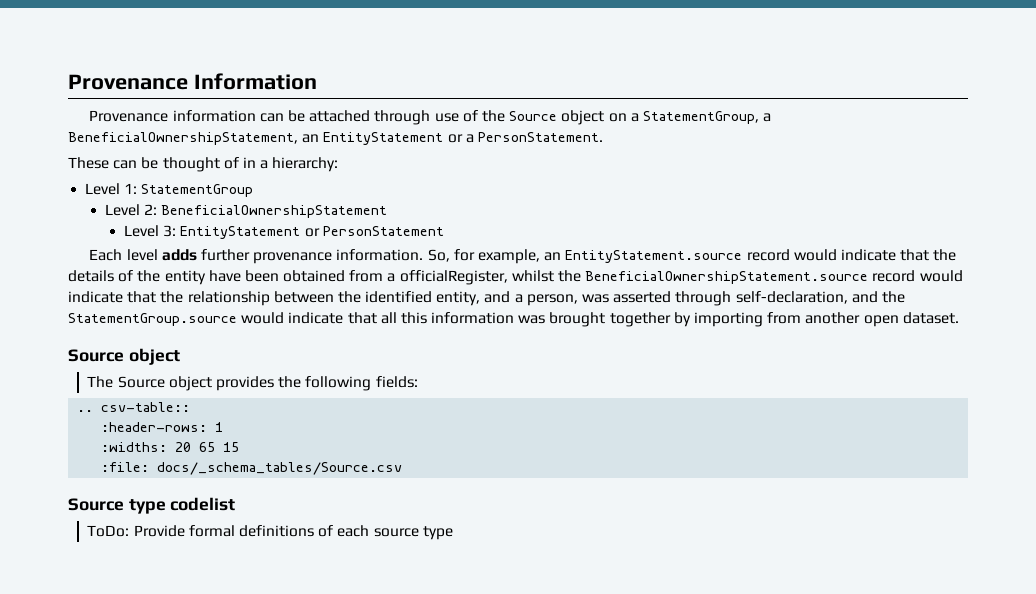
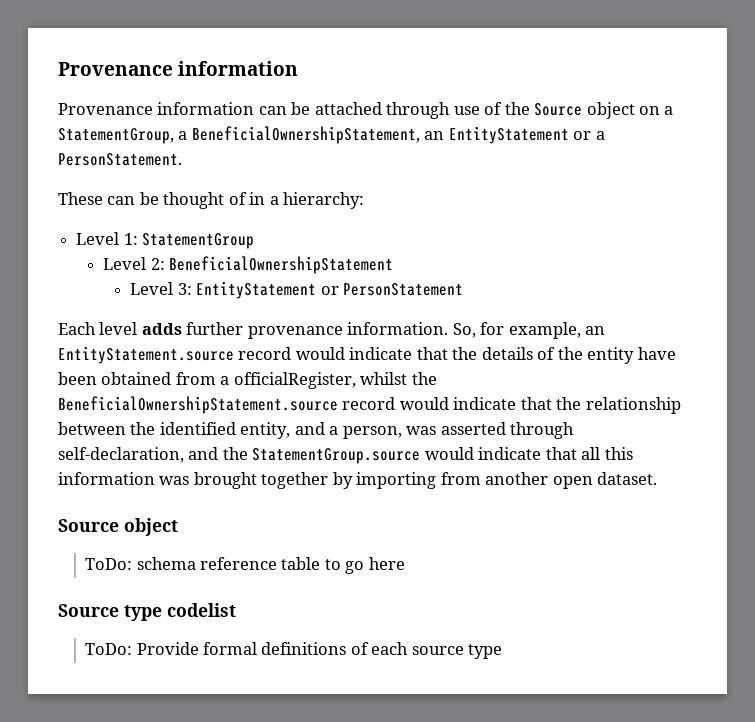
[68,73,317,90] Provenance Information -> [58,61,299,76] Provenance information
[87,376,418,391] [77,402,191,412] [101,422,224,432] [101,442,240,452] [101,462,403,475] The Source object provides the following fields: // .. csv-table:: // :header-rows: 1 // :widths: 20 65 15 // :file: docs/_schema_tables/Source.csv -> [85,557,405,574] ToDo: schema reference table to go here

